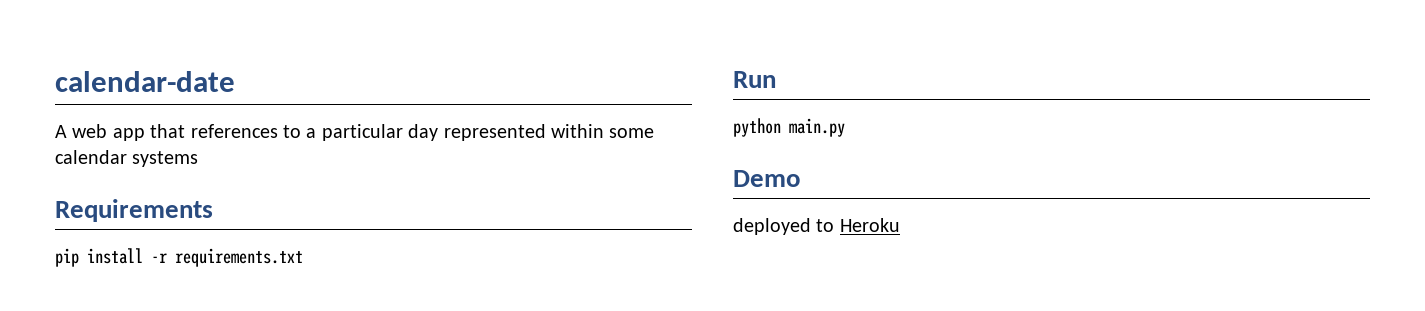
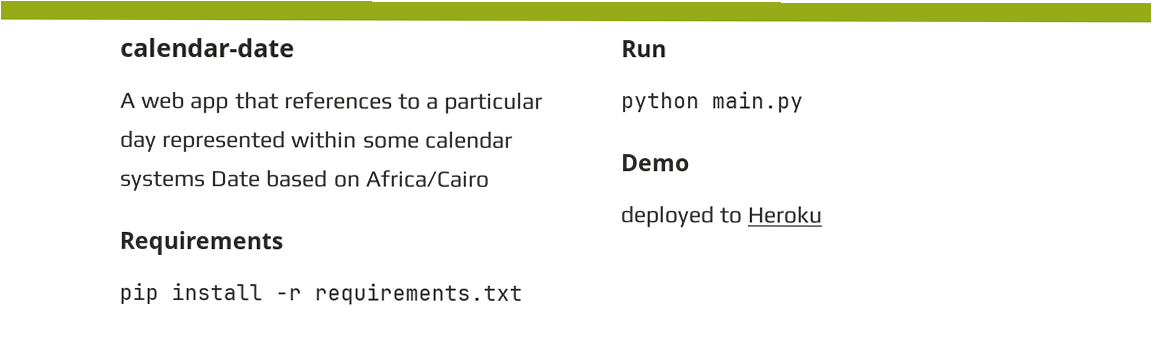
(199, 159) none -> [210,169,490,188] Date based on Africa/Cairo

